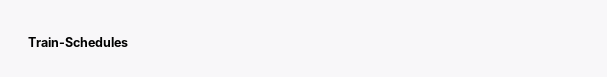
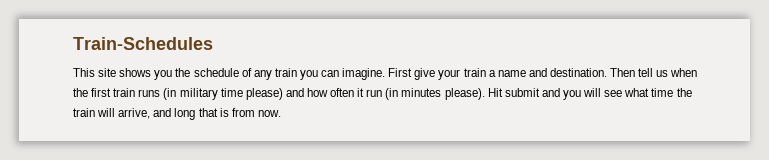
(128, 42) none -> [73,68,698,80] [73,88,692,100] [73,108,281,120] // This site shows you the schedule of any train you can imagine. First give your train a name and destination. Then tell us when the first train runs (in military time please) and how often it run (in minutes please). Hit submit and you will see what time the train will arrive, and long that is from now.

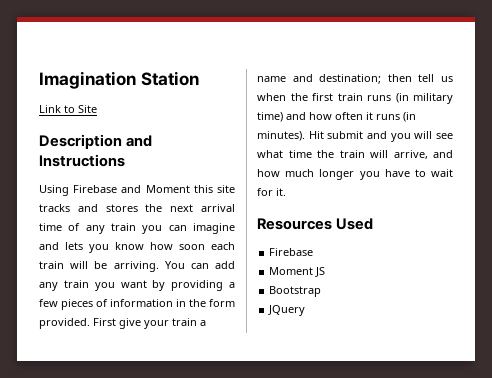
[73,37,213,50] [73,68,239,80] Train-Schedules // This site shows you the schedule -> [39,71,199,89] [39,105,97,113] [39,134,153,149] [39,154,125,167] [39,185,235,196] [39,204,235,212] [39,223,62,231] Imagination Station // Link to Site // Description and Instructions // Using Firebase and Moment this site tracks and stores the next arrival time
[342,68,386,80] imagine. -> [193,223,235,234] [39,242,235,253] [39,261,235,272] [39,280,235,291] [39,299,235,310] [39,318,90,329] imagine and lets you know how soon each train will be arriving. You can add any train you want by providing a few pieces of information in the form provided.
[549,68,636,77] destination. Then -> [319,74,412,84] destination; then
[220,88,283,100] time please) -> [257,112,283,122] time)
[366,88,485,100] run (in minutes please). -> [376,112,416,122] [257,131,305,141] runs (in minutes).
[174,108,281,120] long that is from now. -> [257,169,453,180] [257,188,286,196] [257,218,374,230] [269,248,314,256] [269,267,326,277] [269,286,322,297] [268,305,306,316] how much longer you have to wait for it. // Resources Used // Firebase // Moment JS // Bootstrap // JQuery

